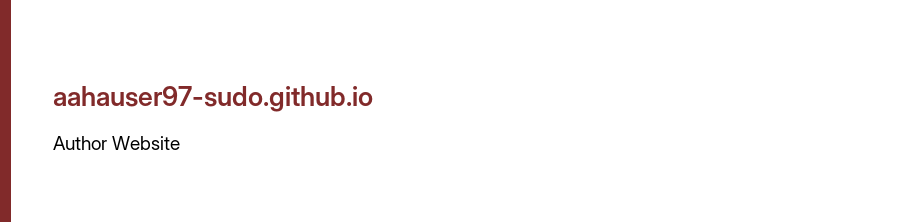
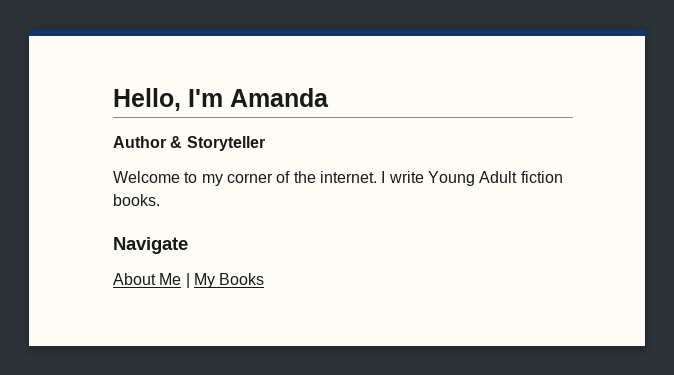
[53,86,373,112] [53,136,181,150] aahauser97-sudo.github.io // Author Website -> [113,88,329,111] [113,136,265,151] [113,171,563,186] [113,194,160,206] [113,237,188,254] [113,273,265,288] Hello, I'm Amanda // Author & Storyteller // Welcome to my corner of the internet. I write Young Adult fiction books. // Navigate // About Me | My Books

